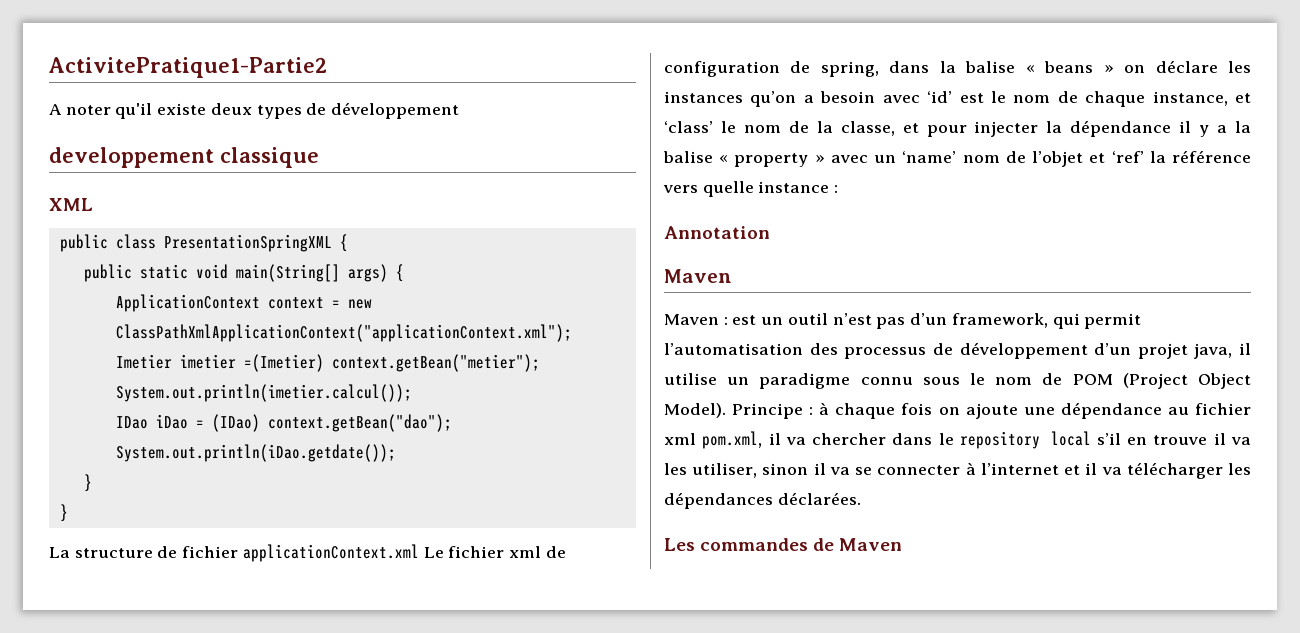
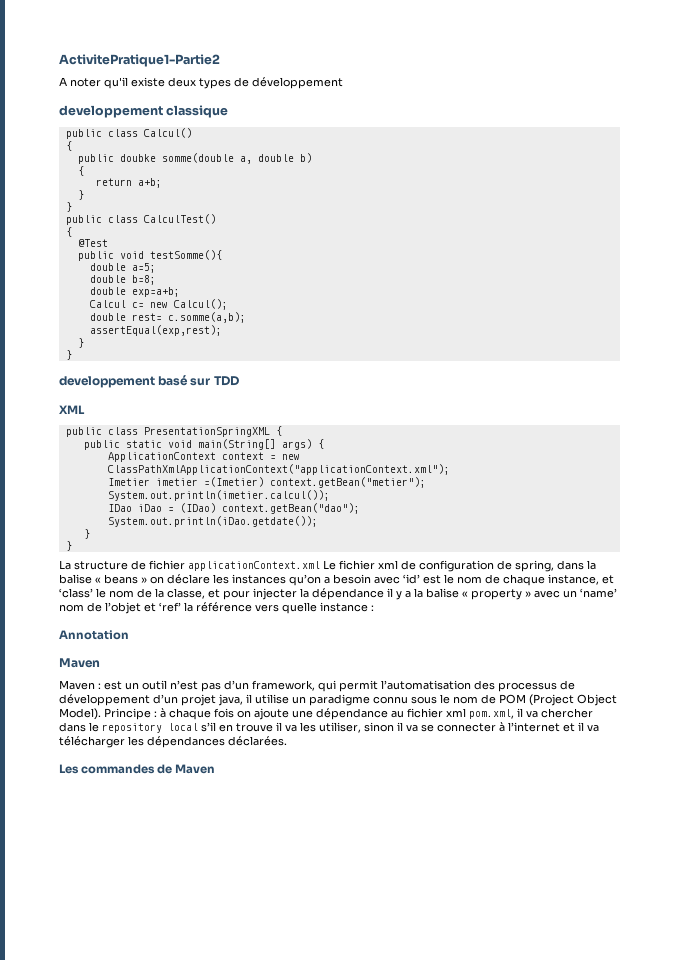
(319, 157) none -> [65,128,192,139] [65,141,72,151] [77,153,312,164] [77,166,84,176] [95,178,162,188] [77,190,84,200] [65,202,72,212] [65,214,216,225] [65,227,72,237] [77,239,108,247] [77,250,222,261] [89,263,156,273] [89,275,156,285] [89,287,180,297] [89,299,228,310] [89,312,246,323] [89,325,222,336] [77,338,84,348] [65,350,72,360] [59,375,239,388] // public class Calcul() // { // public doubke somme(double a, double b) // { // return a+b; // } // } // public class CalculTest() // { // @Test // public void testSomme(){ // double a=5; // double b=8; // double exp=a+b; // Calcul c= new Calcul(); // double rest= c.somme(a,b); // assertEqual(exp,rest); // } // } // developpement basé sur TDD

